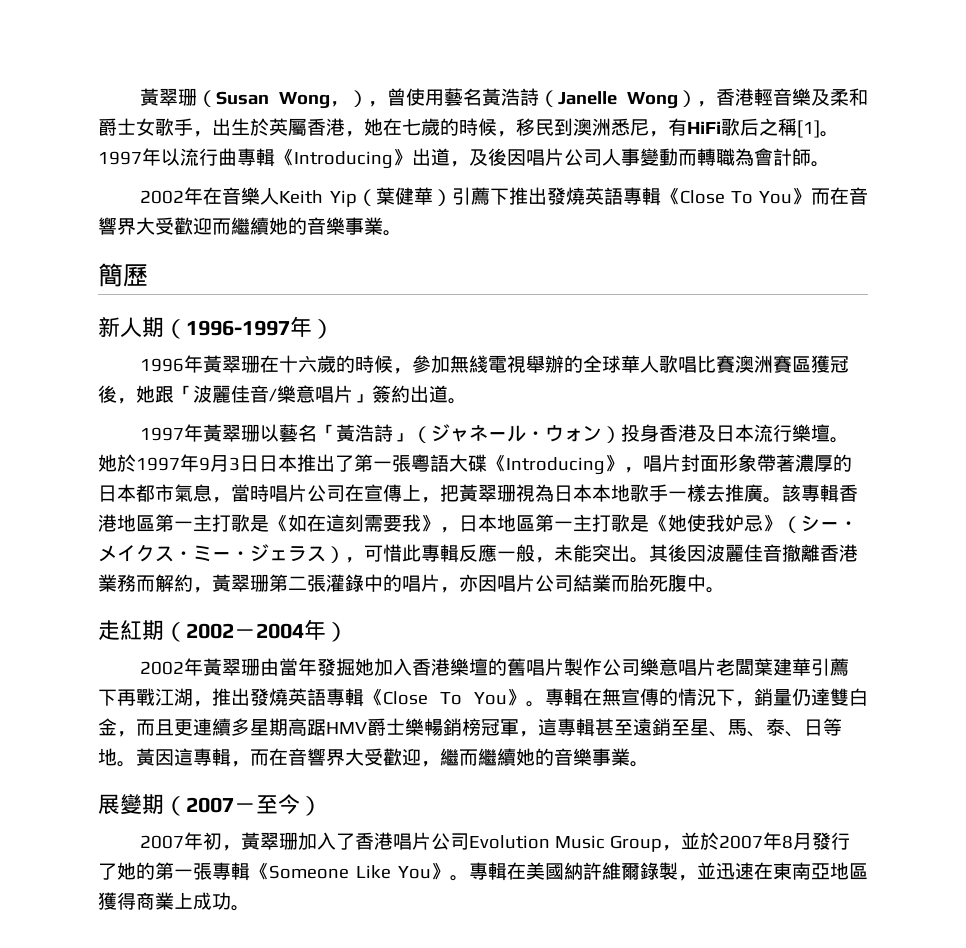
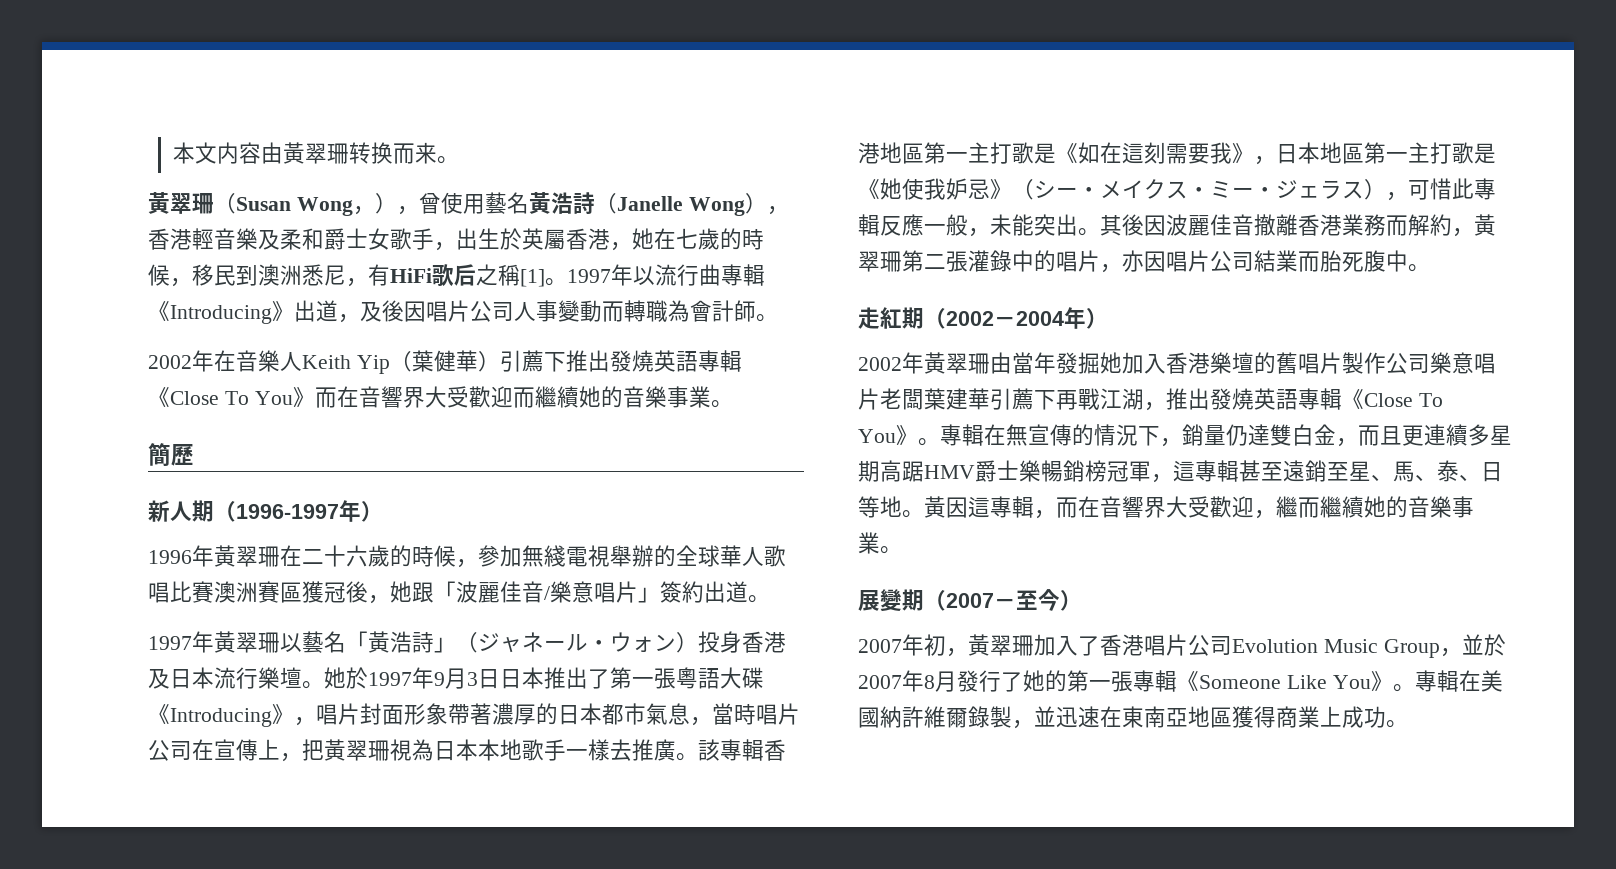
(140, 97) none -> [172,142,459,164] 本文内容由黃翠珊转换而来。 //
(280, 364) none -> [302,549,324,564] 二

